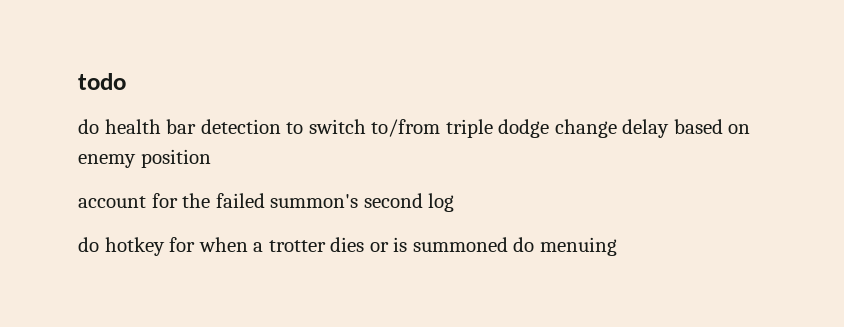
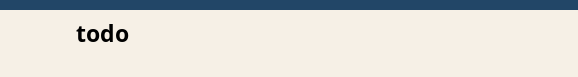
[78,119,751,138] [78,149,211,168] [78,193,455,212] [78,237,617,256] // do health bar detection to switch to/from triple dodge change delay based on enemy position // account for the failed summon's second log // do hotkey for when a trotter dies or is summoned do menuing -> (129, 33) none

